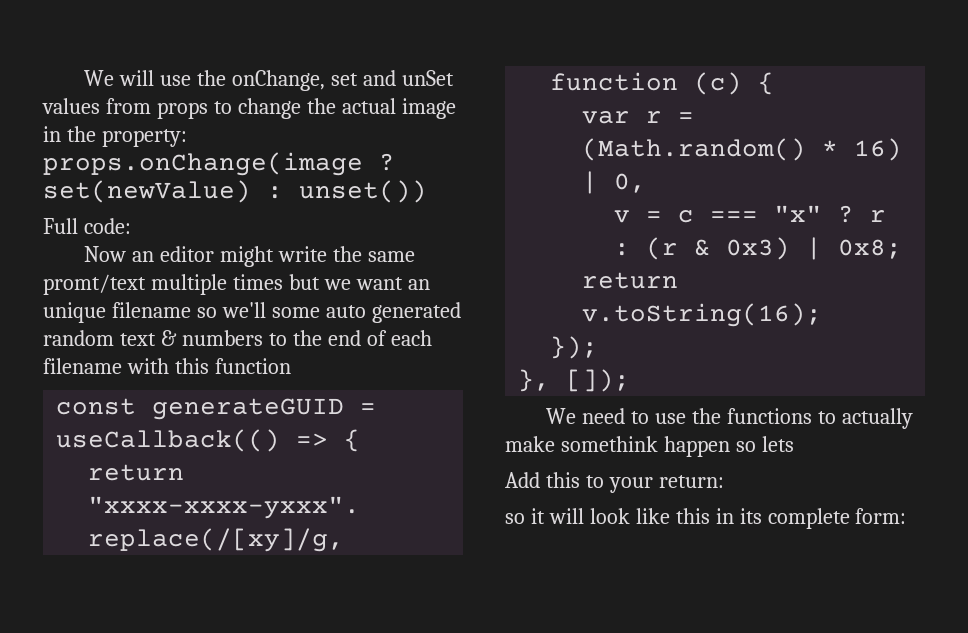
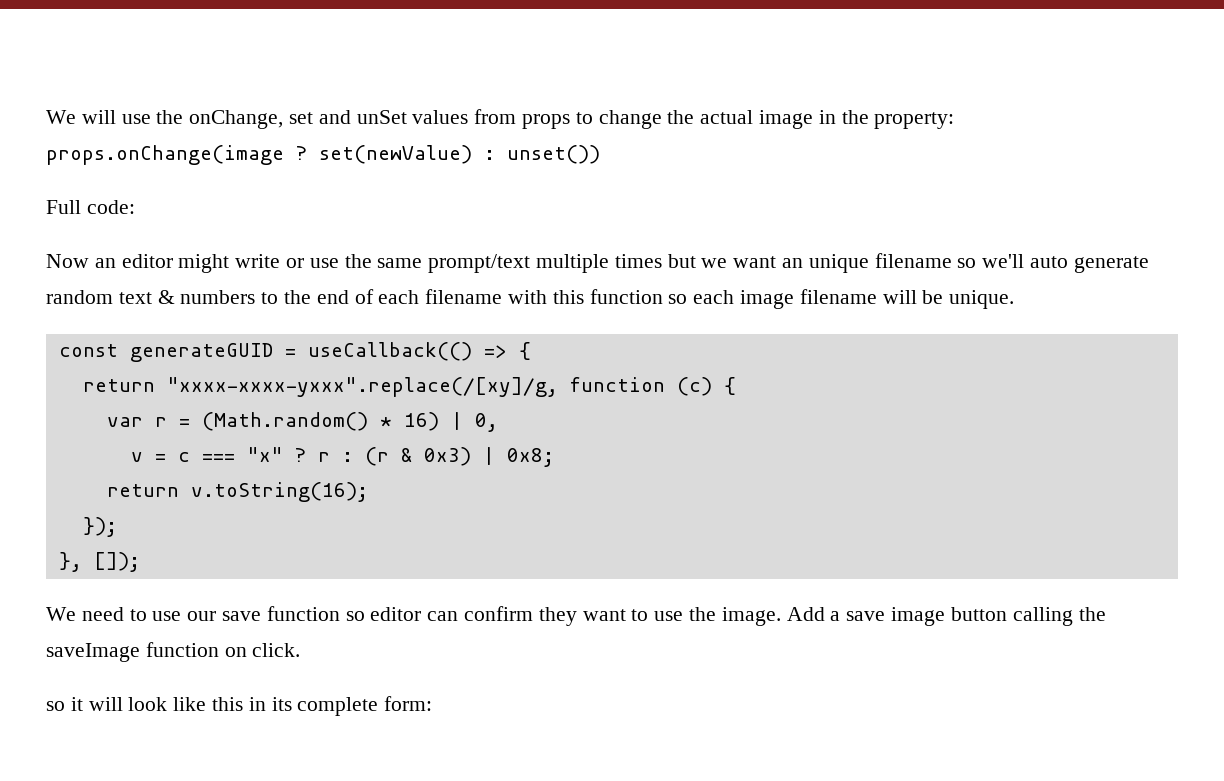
(328, 254) none -> [286,258,339,268] or use
[43,274,146,295] promt/text -> [428,254,531,273] prompt/text
[271,302,461,323] some auto generated -> [1030,256,1149,273] auto generate
(291, 366) none -> [668,289,1015,309] so each image filename will be unique.
[692,408,913,429] [505,436,794,457] [505,472,724,493] the functions to actually make somethink happen so lets // Add this to your return: -> [187,606,1106,626] [46,642,301,662] our save function so editor can confirm they want to use the image. Add a save image button calling the saveImage function on click.

